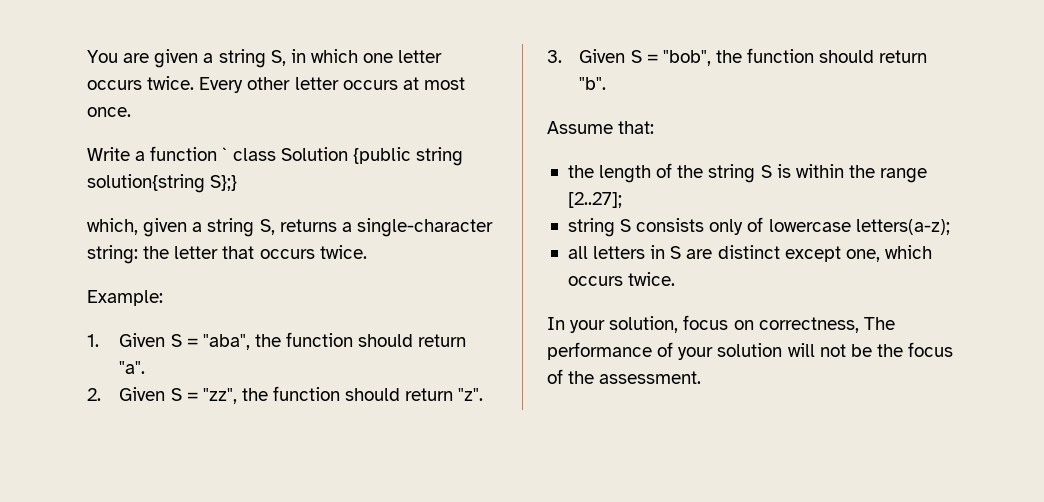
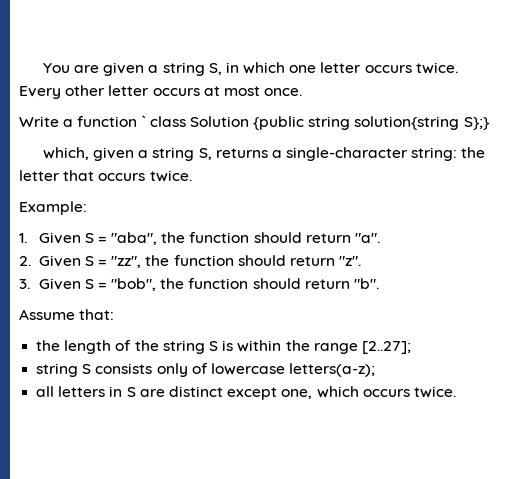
[547,315,895,333] [547,342,954,360] [547,369,702,384] // In your solution, focus on correctness, The performance of your solution will not be the focus of the assessment. -> (456, 392) none

